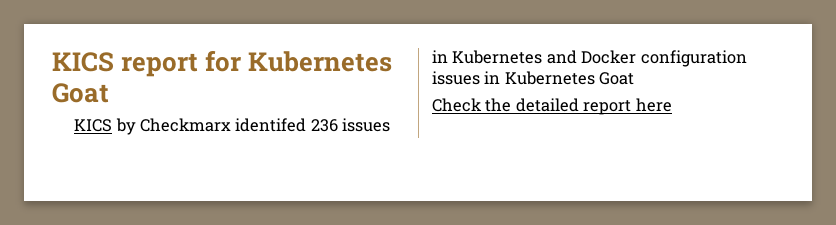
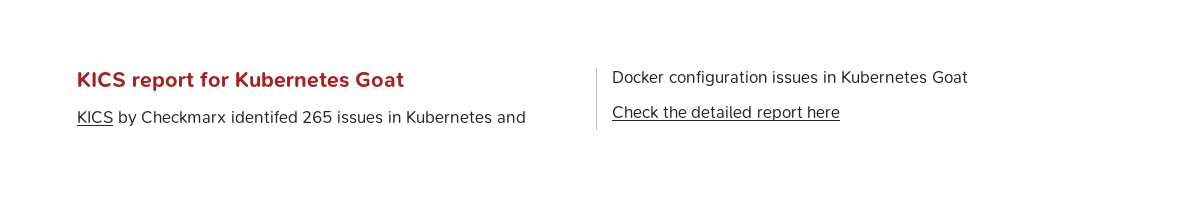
[310,119,338,132] 236 -> [302,111,333,123] 265

